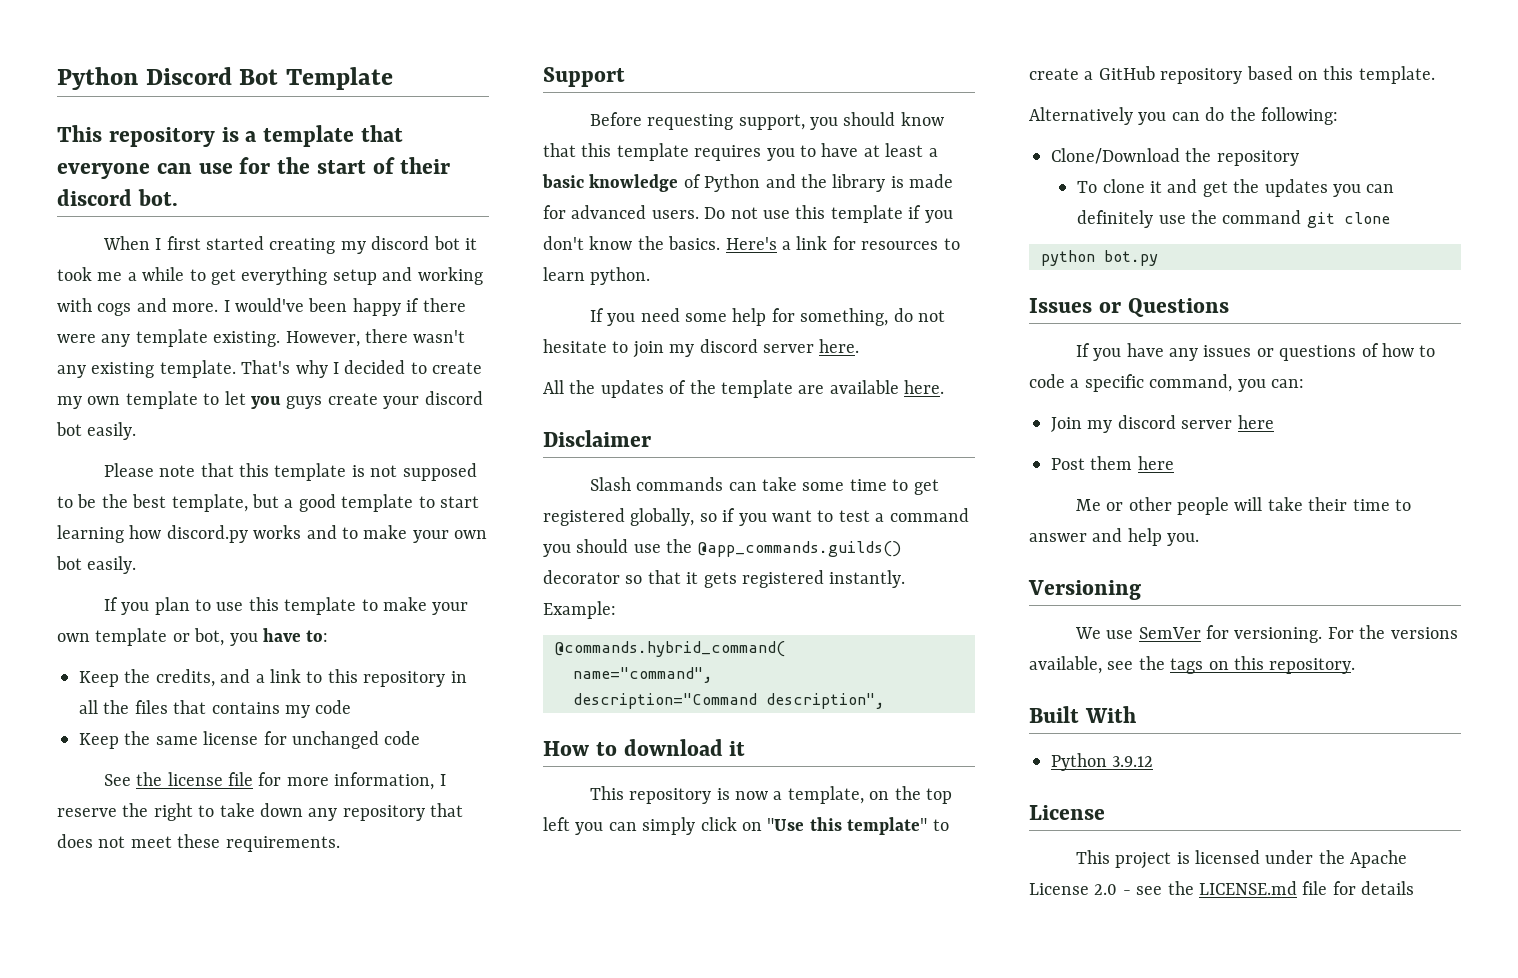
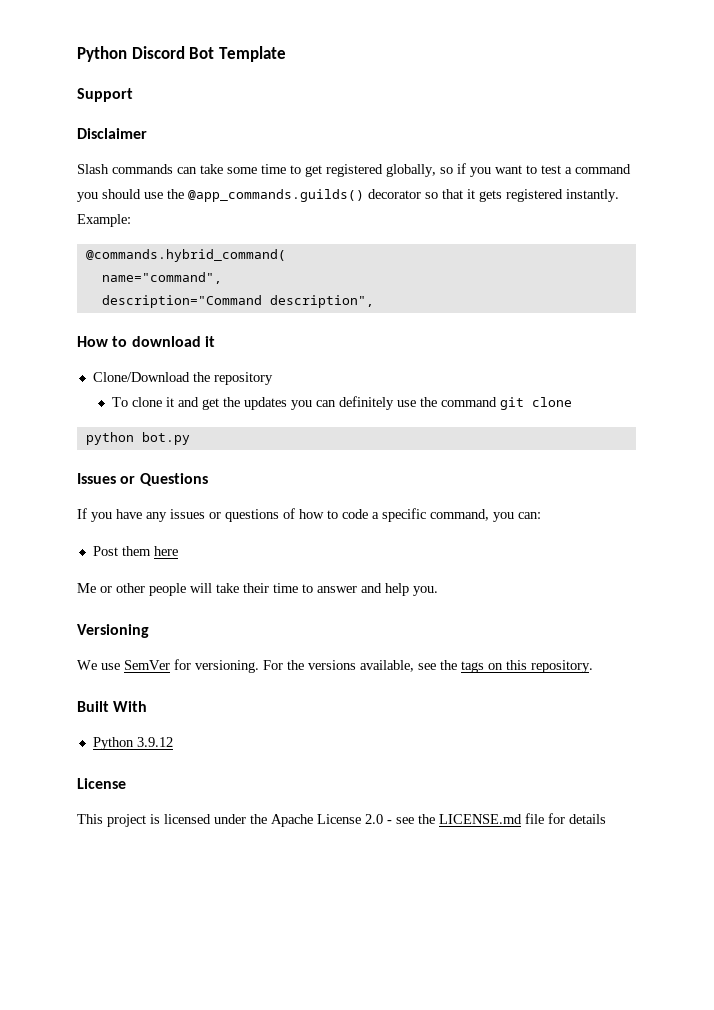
[57,125,403,147] [57,157,451,179] [57,189,178,206] [102,236,477,254] [57,267,483,285] [57,298,466,316] [57,329,466,347] [57,360,483,378] [57,391,483,409] [56,422,137,440] [103,463,477,481] [57,494,479,512] [57,525,488,543] [56,556,137,574] [103,597,469,615] [57,628,329,646] [79,669,467,687] [79,700,352,718] [79,731,421,749] [103,772,446,790] [57,803,464,821] [57,834,340,852] [543,67,625,87] [589,112,944,130] [543,143,938,161] [542,174,954,192] [543,205,953,223] [543,236,960,250] [543,267,651,285] [589,308,945,326] [543,339,860,358] [543,380,945,398] This repository is a template that everyone can use for the start of their discord bot. // When I first started creating my discord bot it took me a while to get everything setup and working with cogs and more. I would've been happy if there were any template existing. However, there wasn't any existing template. That's why I decided to create my own template to let you guys create your discord bot easily. // Please note that this template is not supposed to be the best template, but a good template to start learning how discord.py works and to make your own bot easily. // If you plan to use this template to make your own template or bot, you have to: // Keep the credits, and a link to this repository in all the files that contains my code // Keep the same license for unchanged code // See the license file for more information, I reserve the right to take down any repository that does not meet these requirements. // Support // Before requesting support, you should know that this template requires you to have at least a basic knowledge of Python and the library is made for advanced users. Do not use this template if you don't know the basics. Here's a link for resources to learn python. // If you need some help for something, do not hesitate to join my discord server here. // All the updates of the template are available here. -> [77,88,133,102] Support
[589,786,952,804] [543,817,949,835] [1029,66,1435,84] [1029,107,1338,125] // This repository is now a template, on the top left you can simply click on "Use this template" to create a GitHub repository based on this template. // Alternatively you can do the following: -> (215, 341) none
[1051,415,1274,433] // Join my discord server here -> (541, 515) none

